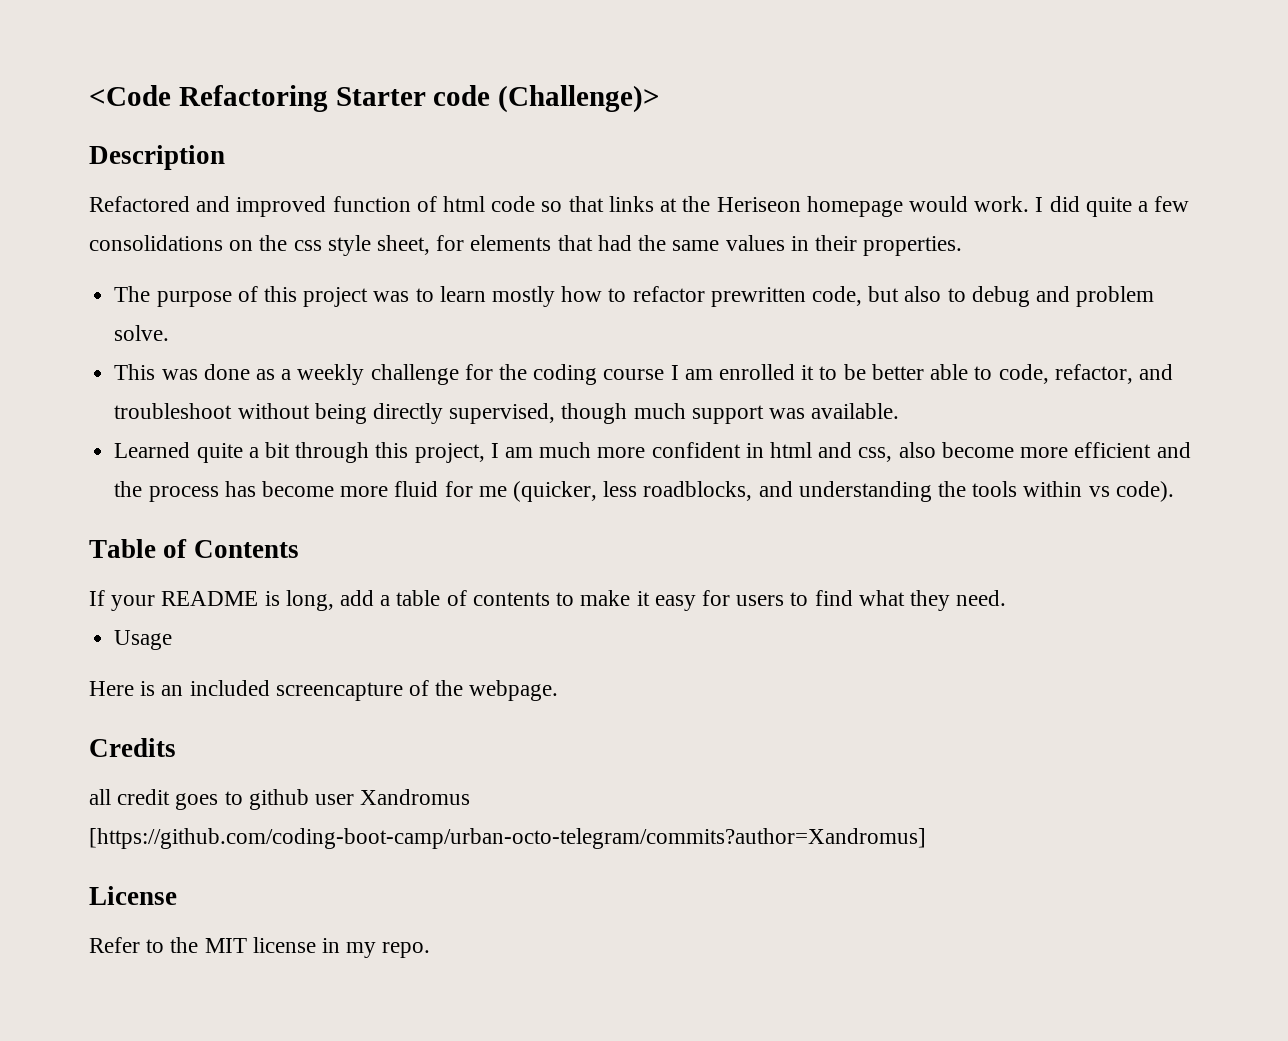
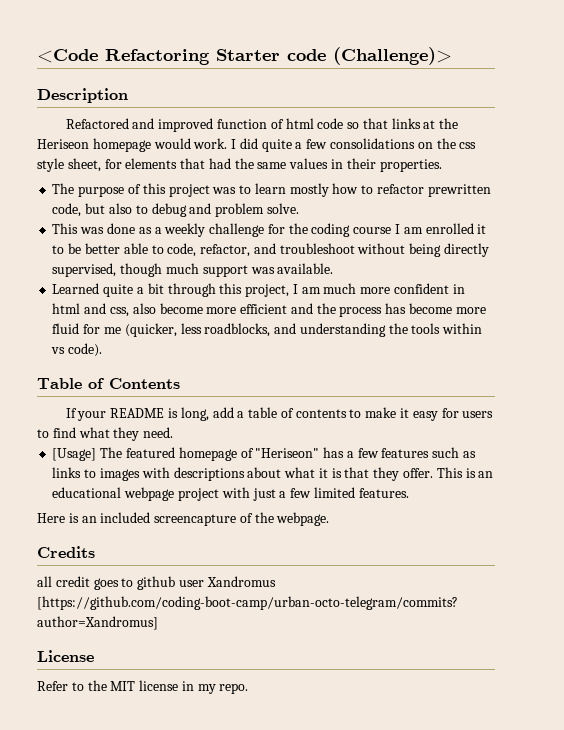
[114,630,173,650] Usage -> [52,447,476,461] [52,467,494,481] [52,487,409,501] [Usage] The featured homepage of "Heriseon" has a few features such as links to images with descriptions about what it is that they offer. This is an educational webpage project with just a few limited features.

